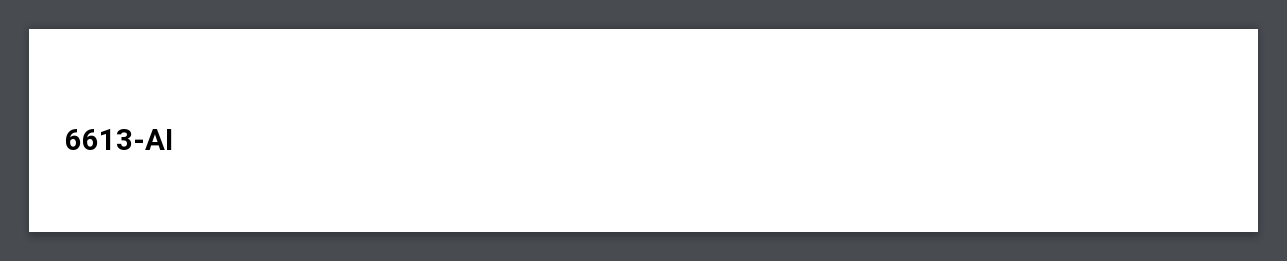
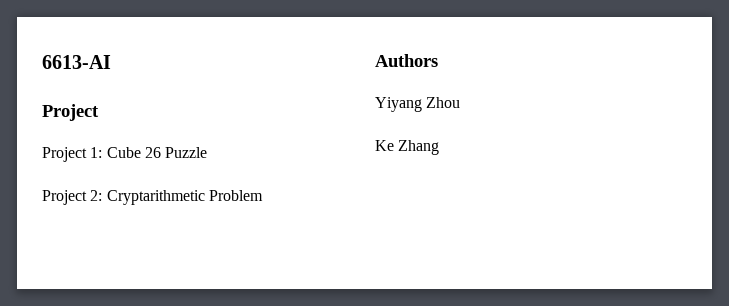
(173, 139) none -> [42,104,99,121] [42,147,208,162] [42,190,263,205] [375,54,438,67] [375,97,461,112] [375,140,440,155] // Project // Project 1: Cube 26 Puzzle // Project 2: Cryptarithmetic Problem // Authors // Yiyang Zhou // Ke Zhang

